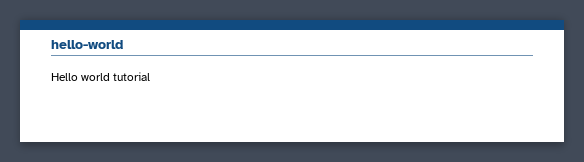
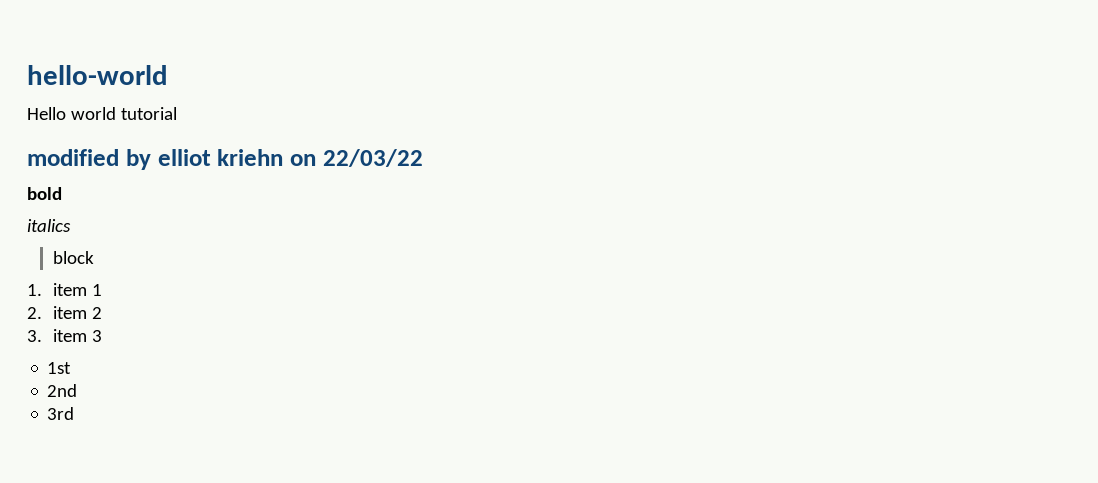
(151, 76) none -> [27,149,423,170] [27,187,62,200] [27,219,71,232] [52,251,94,264] [27,283,102,296] [27,306,102,319] [27,329,102,342] [47,362,72,374] [47,384,78,397] [47,407,75,420] // modified by elliot kriehn on 22/03/22 // bold // italics // block // 1. item 1 // 2. item 2 // 3. item 3 // 1st // 2nd // 3rd

